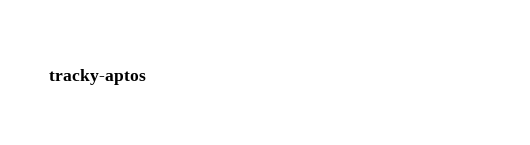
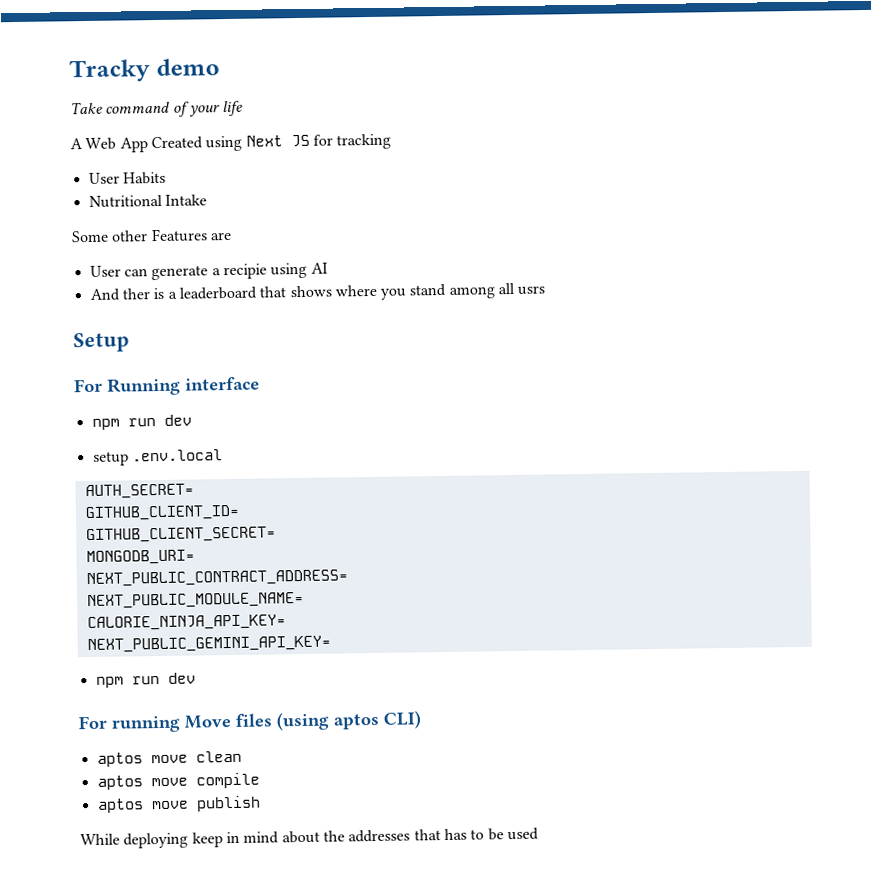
[49,69,146,85] tracky-aptos -> [69,58,220,83] [70,100,244,117] [70,133,392,153] [88,171,166,185] [88,194,207,208] [71,228,232,243] [89,262,328,281] [89,282,546,301] [73,332,129,353] [74,376,260,396] [91,414,192,430] [92,449,223,466] [84,483,194,500] [84,504,240,522] [85,526,276,544] [85,549,195,566] [85,569,348,588] [86,591,304,610] [86,614,286,632] [86,635,331,654] [95,672,196,688] [78,710,422,733] [96,750,242,767] [96,772,260,790] [96,795,261,813] [80,827,539,849] Tracky demo // Take command of your life // A Web App Created using Next JS for tracking // User Habits // Nutritional Intake // Some other Features are // User can generate a recipie using AI // And ther is a leaderboard that shows where you stand among all usrs // Setup // For Running interface // npm run dev // setup .env.local // AUTH_SECRET= // GITHUB_CLIENT_ID= // GITHUB_CLIENT_SECRET= // MONGODB_URI= // NEXT_PUBLIC_CONTRACT_ADDRESS= // NEXT_PUBLIC_MODULE_NAME= // CALORIE_NINJA_API_KEY= // NEXT_PUBLIC_GEMINI_API_KEY= // npm run dev // For running Move files (using aptos CLI) // aptos move clean // aptos move compile // aptos move publish // While deploying keep in mind about the addresses that has to be used

